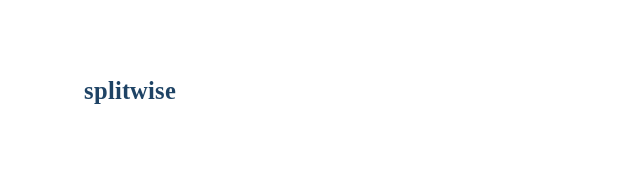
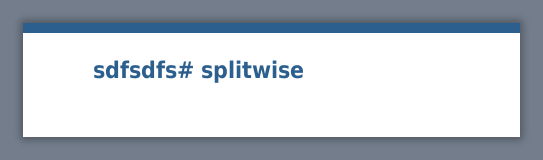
(84, 92) none -> [93,60,194,79] sdfsdfs#

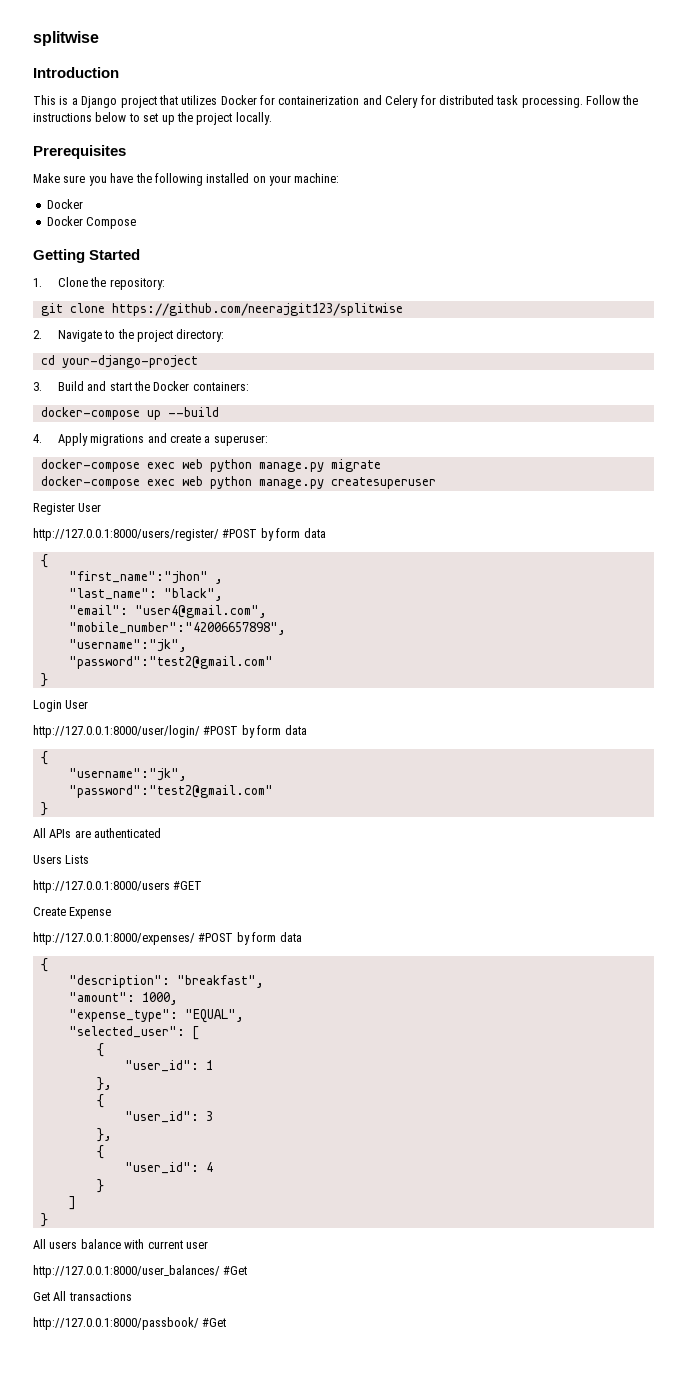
[93,60,194,79] sdfsdfs# -> (33, 38) none
(304, 71) none -> [33,67,119,78] [33,95,639,108] [33,112,272,125] [33,145,126,159] [33,173,340,186] [46,199,83,209] [46,216,137,229] [33,249,141,263] [33,277,165,290] [40,303,403,316] [33,329,225,342] [40,355,198,368] [33,381,249,391] [40,407,219,420] [33,433,268,446] [40,459,381,472] [40,476,436,489] [33,503,102,515] [33,528,326,541] [40,554,48,568] [68,571,223,584] [68,588,223,601] [68,605,267,618] [68,622,286,635] [68,639,187,652] [68,656,273,669] [40,673,48,687] [33,700,89,712] [33,725,307,738] [40,751,48,765] [68,768,187,781] [68,785,273,798] [40,802,48,816] [33,828,162,838] [33,855,90,864] [33,880,203,893] [33,907,112,919] [33,932,302,945] [40,958,48,972] [68,975,264,988] [68,992,178,1005] [68,1009,244,1023] [68,1026,199,1040] [96,1043,104,1057] [124,1060,213,1072] [96,1077,112,1091] [96,1094,104,1108] [124,1111,213,1123] [96,1128,112,1142] [96,1145,104,1159] [124,1162,213,1174] [96,1179,104,1193] [68,1196,76,1210] [40,1213,48,1227] [33,1239,208,1249] [33,1265,248,1278] [33,1291,132,1301] [33,1317,227,1330] // Introduction // This is a Django project that utilizes Docker for containerization and Celery for distributed task processing. Follow the instructions below to set up the project locally. // Prerequisites // Make sure you have the following installed on your machine: // Docker // Docker Compose // Getting Started // 1. Clone the repository: // git clone https://github.com/neerajgit123/splitwise // 2. Navigate to the project directory: // cd your-django-project // 3. Build and start the Docker containers: // docker-compose up --build // 4. Apply migrations and create a superuser: // docker-compose exec web python manage.py migrate // docker-compose exec web python manage.py createsuperuser // Register User // http://127.0.0.1:8000/users/register/ #POST by form data // { // "first_name":"jhon" , // "last_name": "black", // "email": "user4@gmail.com", // "mobile_number":"42006657898", // "username":"jk", // "password":"test2@gmail.com" // } // Login User // http://127.0.0.1:8000/user/login/ #POST by form data // { // "username":"jk", // "password":"test2@gmail.com" // } // All APIs are authenticated // Users Lists // http://127.0.0.1:8000/users #GET // Create Expense // http://127.0.0.1:8000/expenses/ #POST by form data // { // "description": "breakfast", // "amount": 1000, // "expense_type": "EQUAL", // "selected_user": [ // { // "user_id": 1 // }, // { // "user_id": 3 // }, // { // "user_id": 4 // } // ] // } // All users balance with current user // http://127.0.0.1:8000/user_balances/ #Get // Get All transactions // http://127.0.0.1:8000/passbook/ #Get

